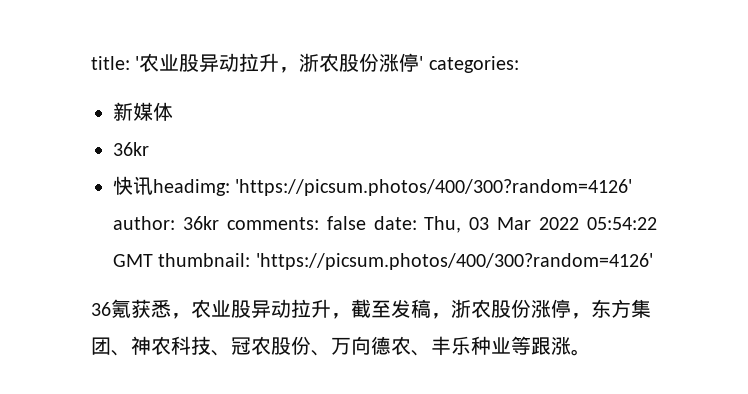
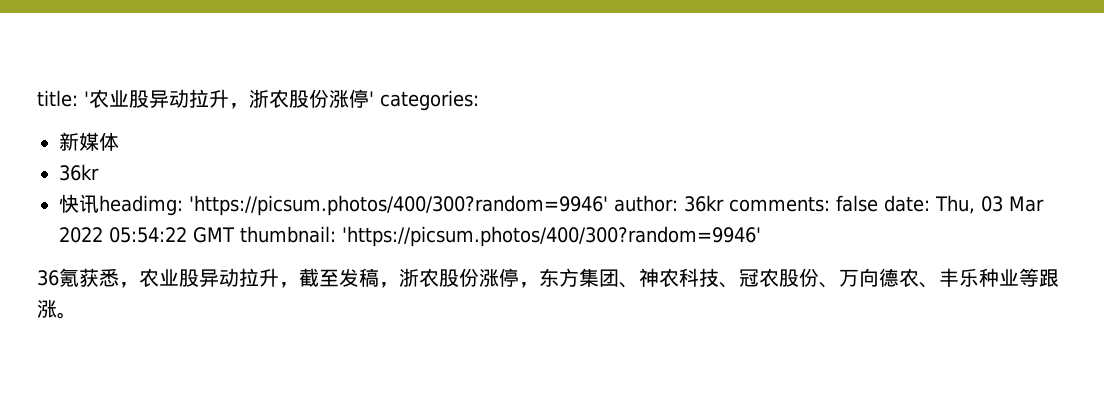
[235,179,633,196] 'https://picsum.photos/400/300?random=4126' -> [189,195,608,216] 'https://picsum.photos/400/300?random=9946'
[255,253,653,270] 'https://picsum.photos/400/300?random=4126' -> [342,226,761,247] 'https://picsum.photos/400/300?random=9946'

